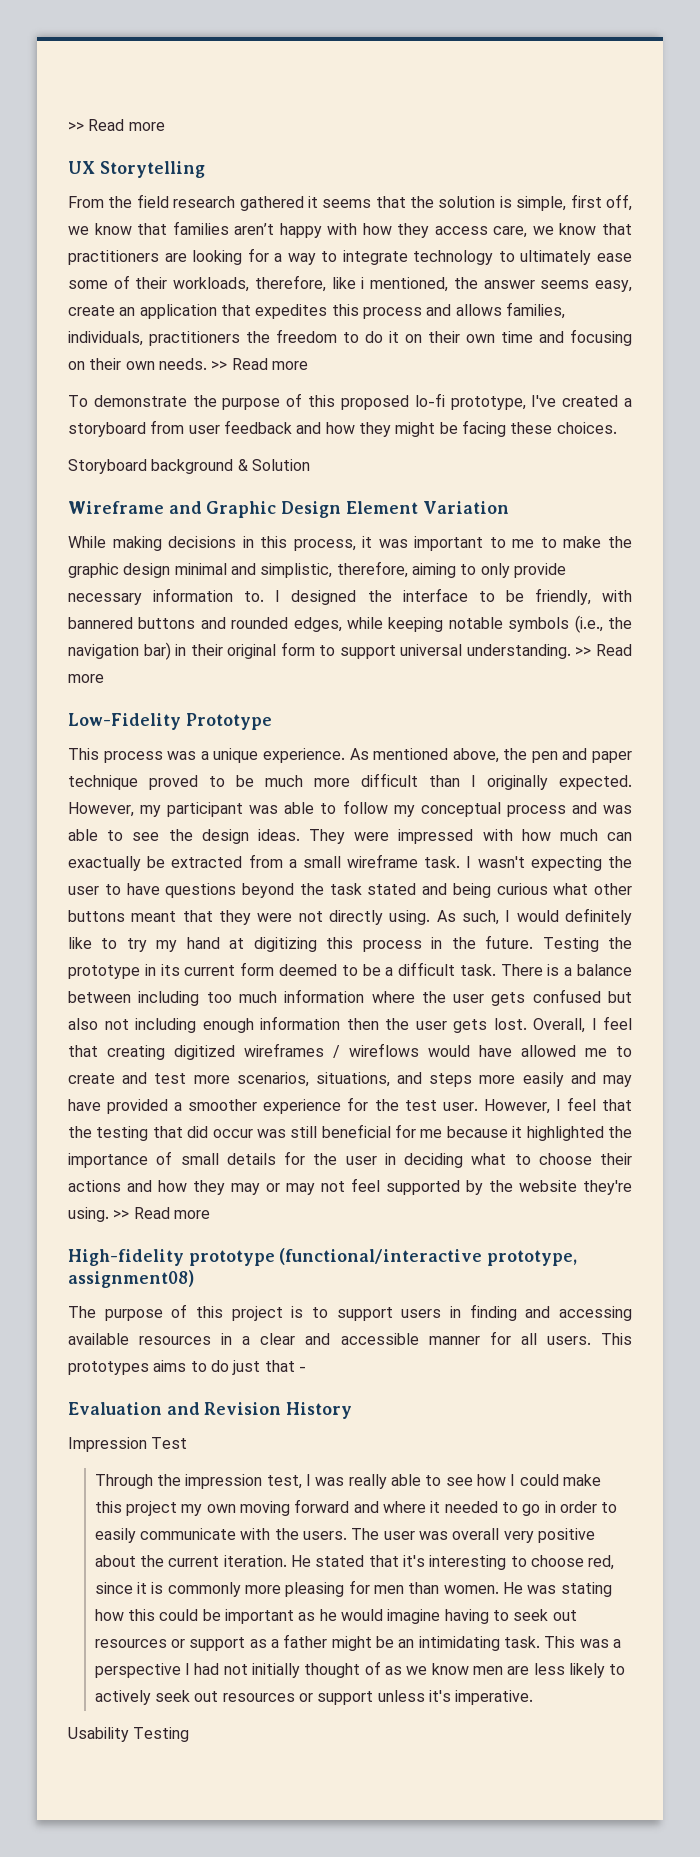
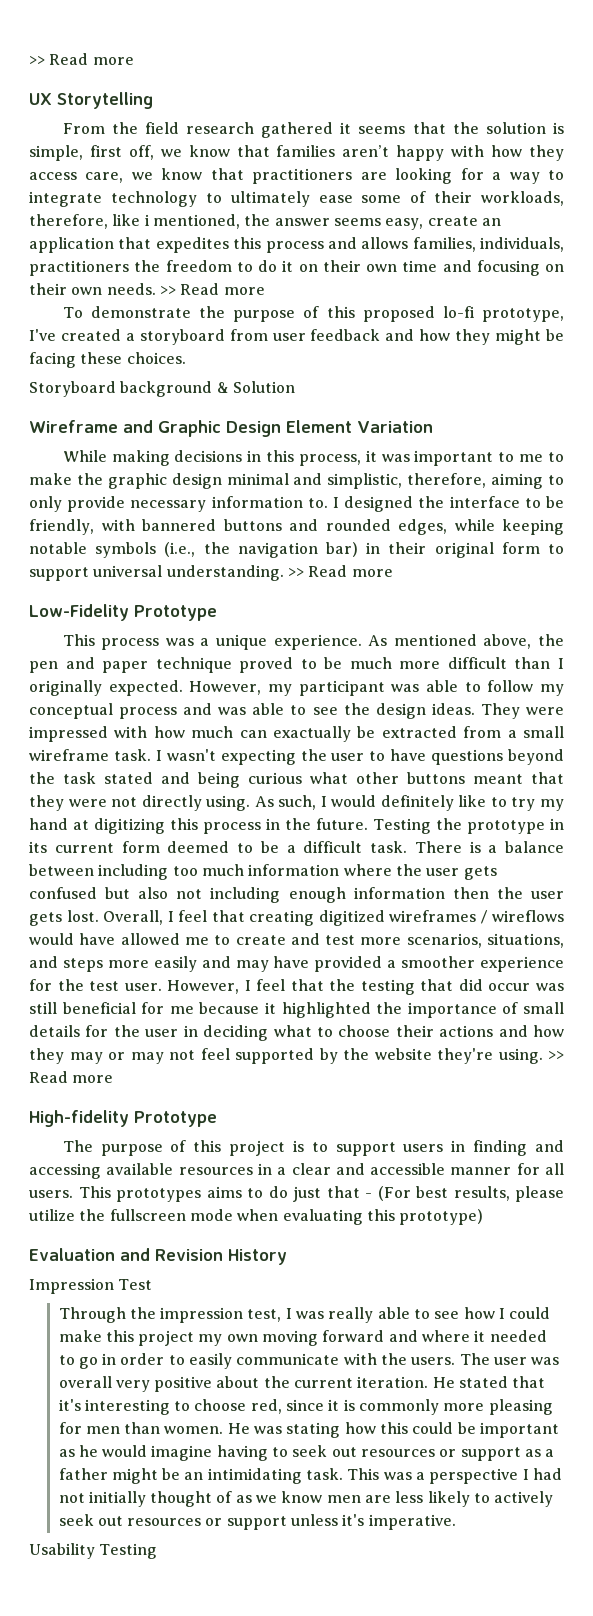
[188,1248,578,1266] [68,1270,194,1288] prototype (functional/interactive prototype, assignment08) -> [134,1111,217,1127] Prototype
(306, 1369) none -> [377,1186,564,1202] [29,1209,484,1225] (For best results, please utilize the fullscreen mode when evaluating this prototype)

